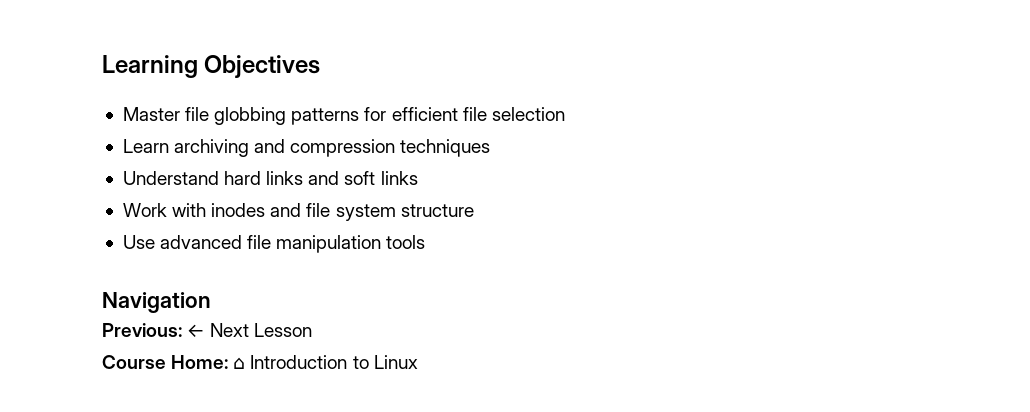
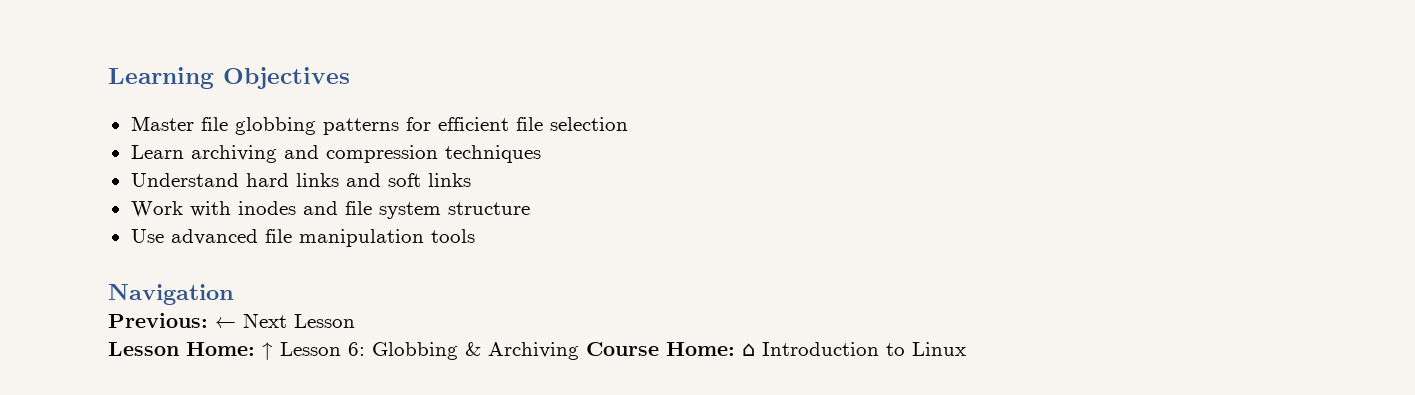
(313, 330) none -> [108,342,579,361] Lesson Home: ↑ Lesson 6: Globbing & Archiving

